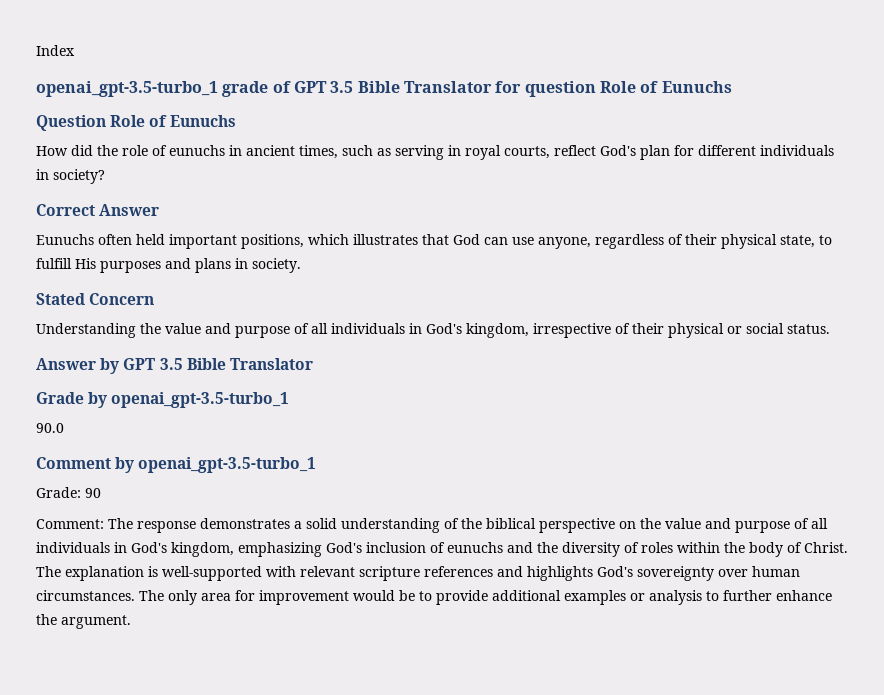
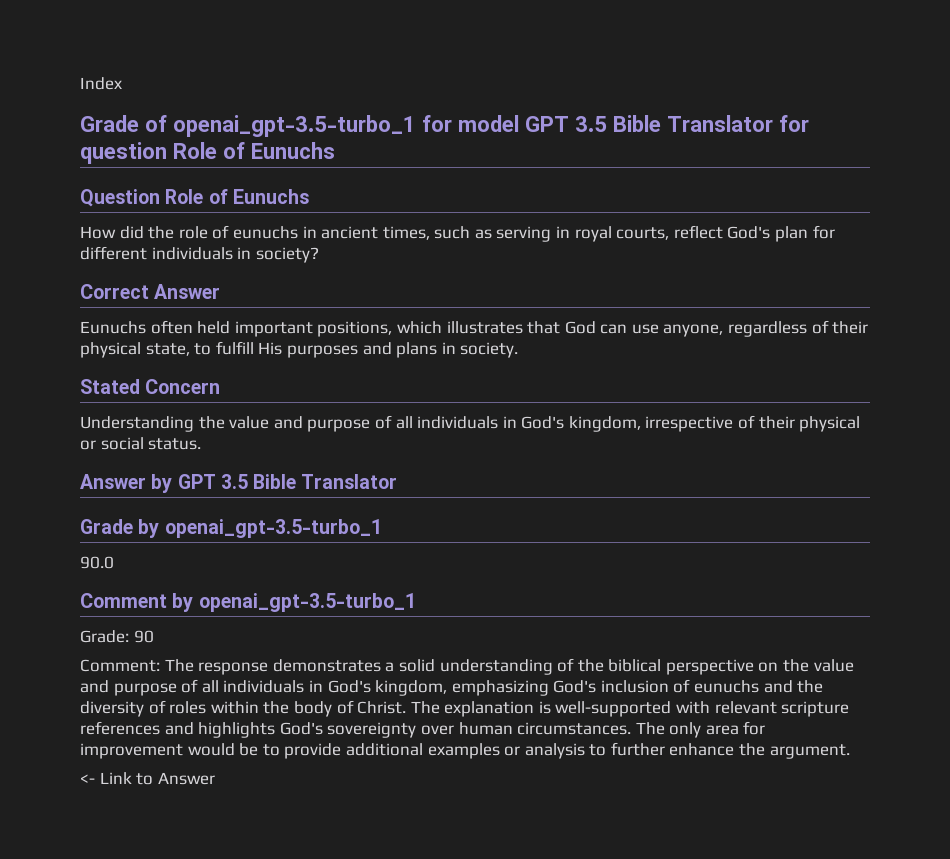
[36,81,291,97] openai_gpt-3.5-turbo_1 grade of -> [80,115,519,137] Grade of openai_gpt-3.5-turbo_1 for model
(131, 622) none -> [80,772,215,785] // <- Link to Answer

